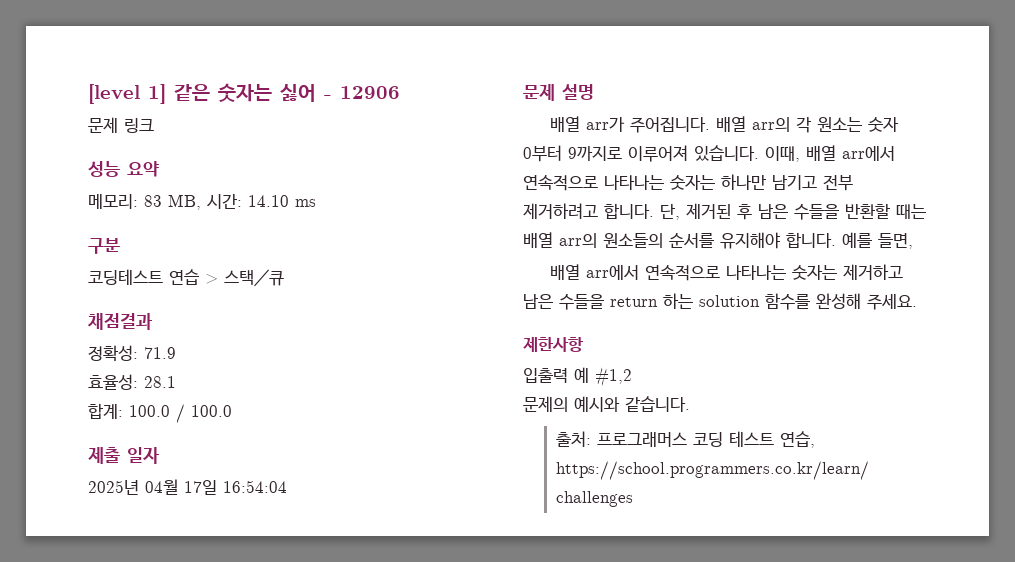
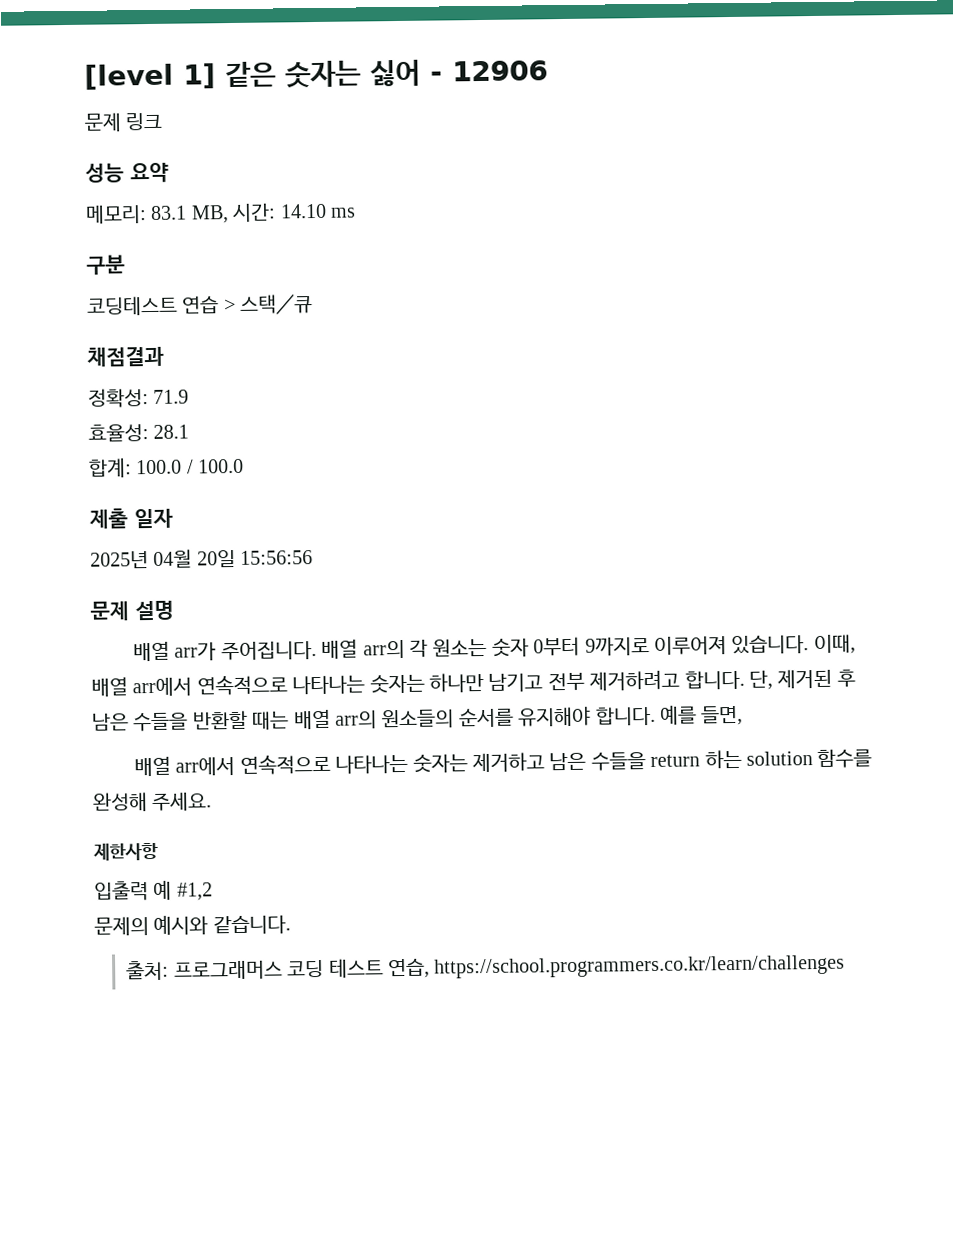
[144,195,162,207] 83 -> [150,205,188,220] 83.1
[184,480,287,495] 17일 16:54:04 -> [196,549,314,568] 20일 15:56:56

